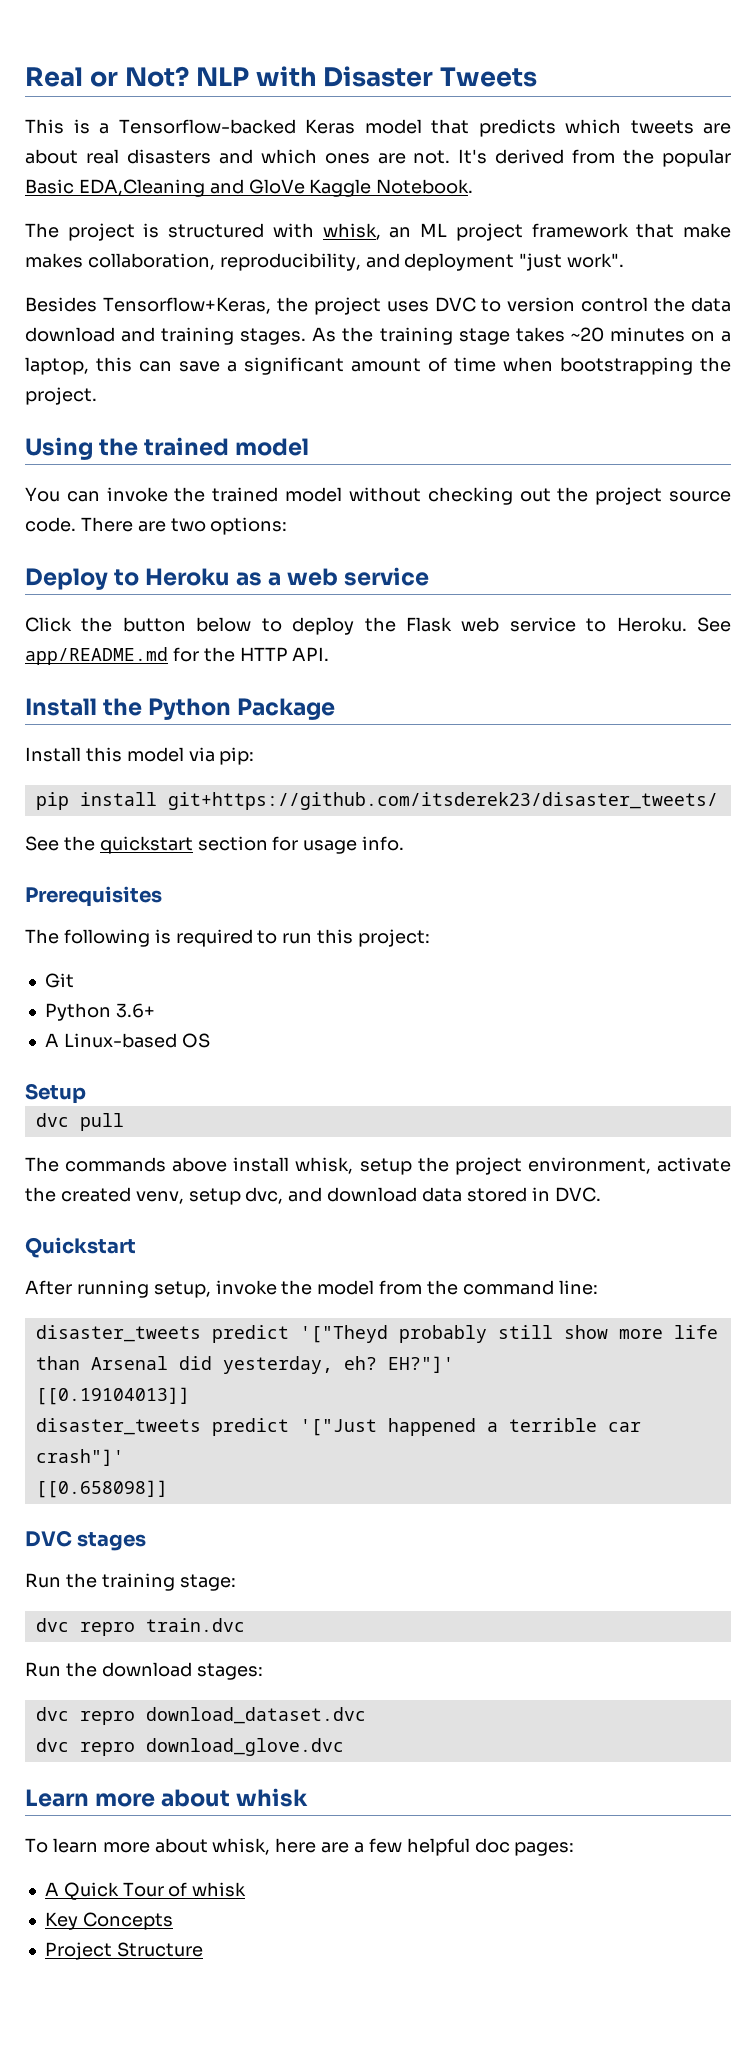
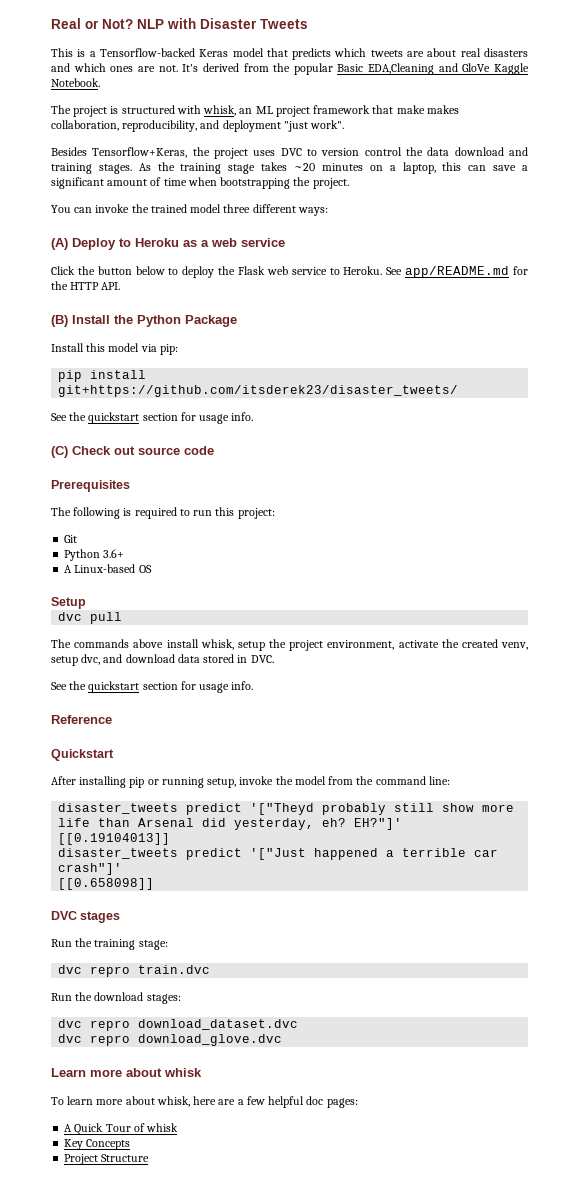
[25,437,310,460] // Using the trained model -> (349, 183) none
[348,487,732,505] [25,517,288,535] without checking out the project source code. There are two options: // -> [223,204,328,216] [51,238,68,250] three different ways: // (A)
(330, 654) none -> [51,315,68,327] (B)
(405, 843) none -> [51,446,214,458] // (C) Check out source code
(601, 1194) none -> [51,681,254,693] [51,715,112,724] // See the quickstart section for usage info. // Reference
(72, 1287) none -> [79,776,159,788] installing pip or

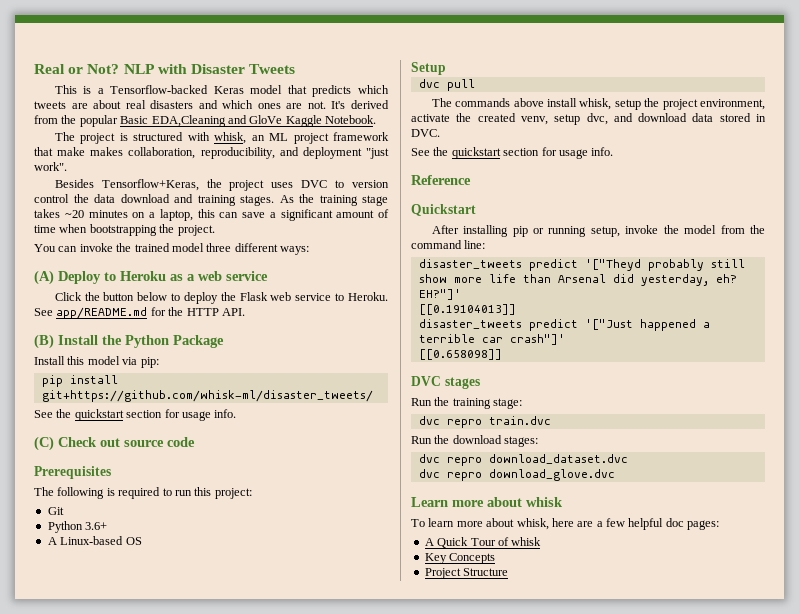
[58,385,459,397] git+https://github.com/itsderek23/disaster_tweets/ -> [41,390,373,402] git+https://github.com/whisk-ml/disaster_tweets/

